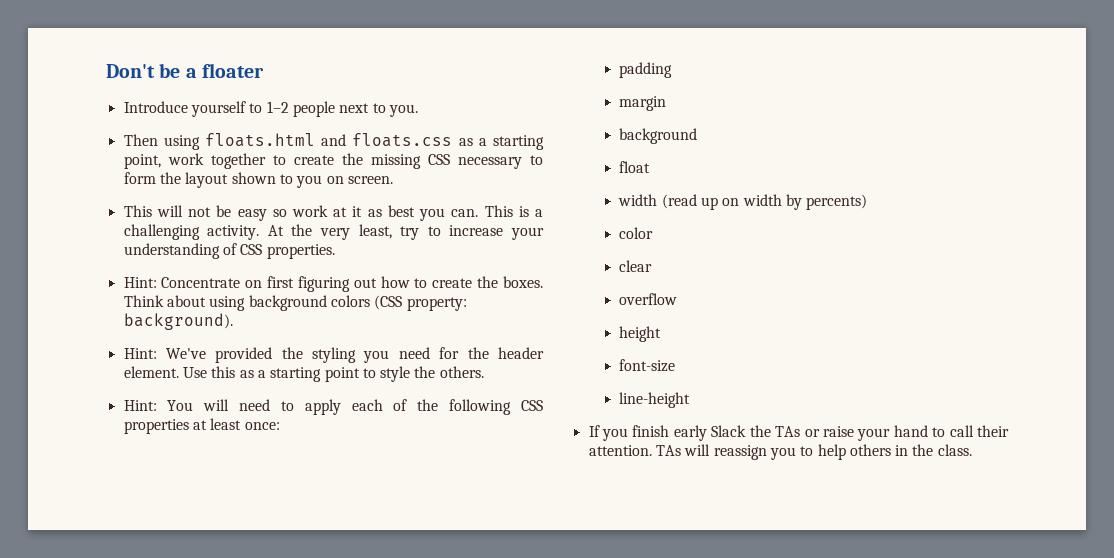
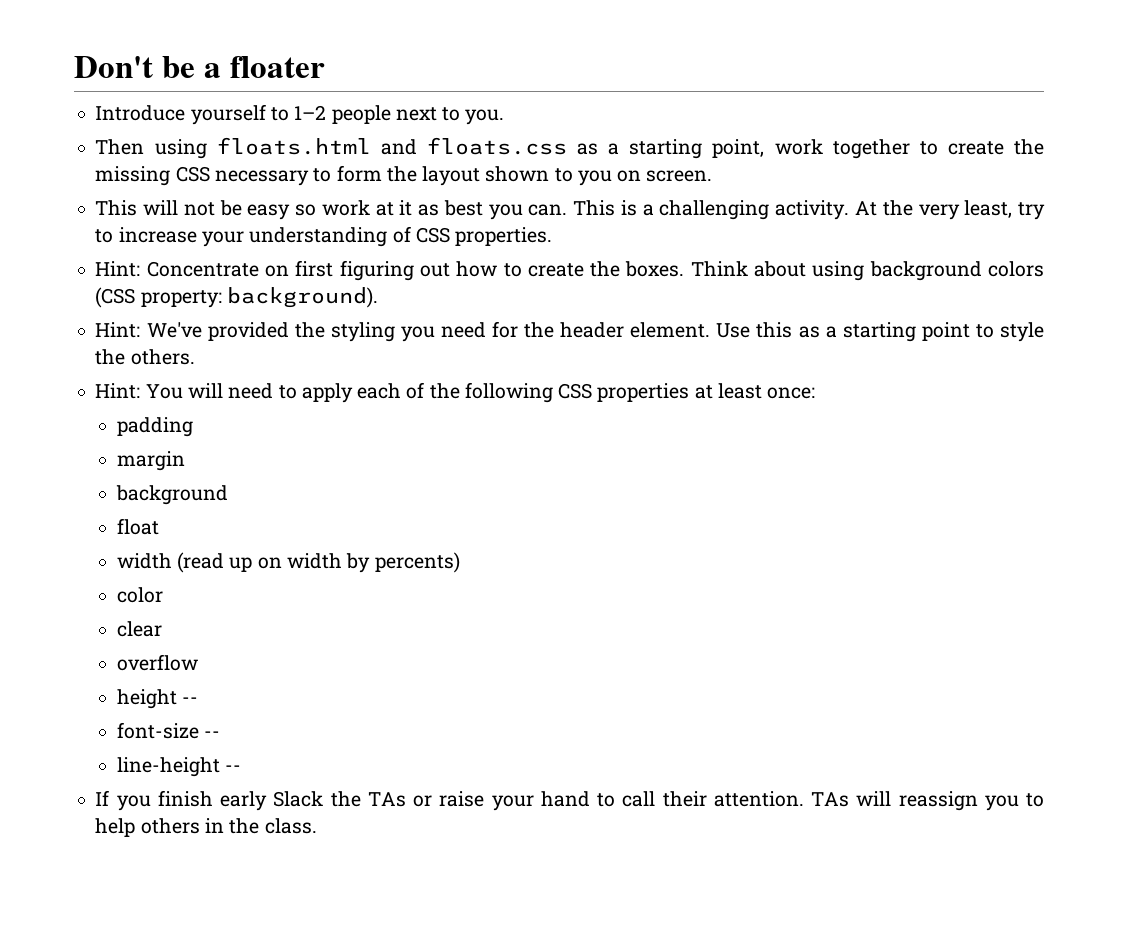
(662, 334) none -> [182,697,199,704] --
(676, 365) none -> [204,731,221,738] --
(691, 400) none -> [225,765,242,772] --

